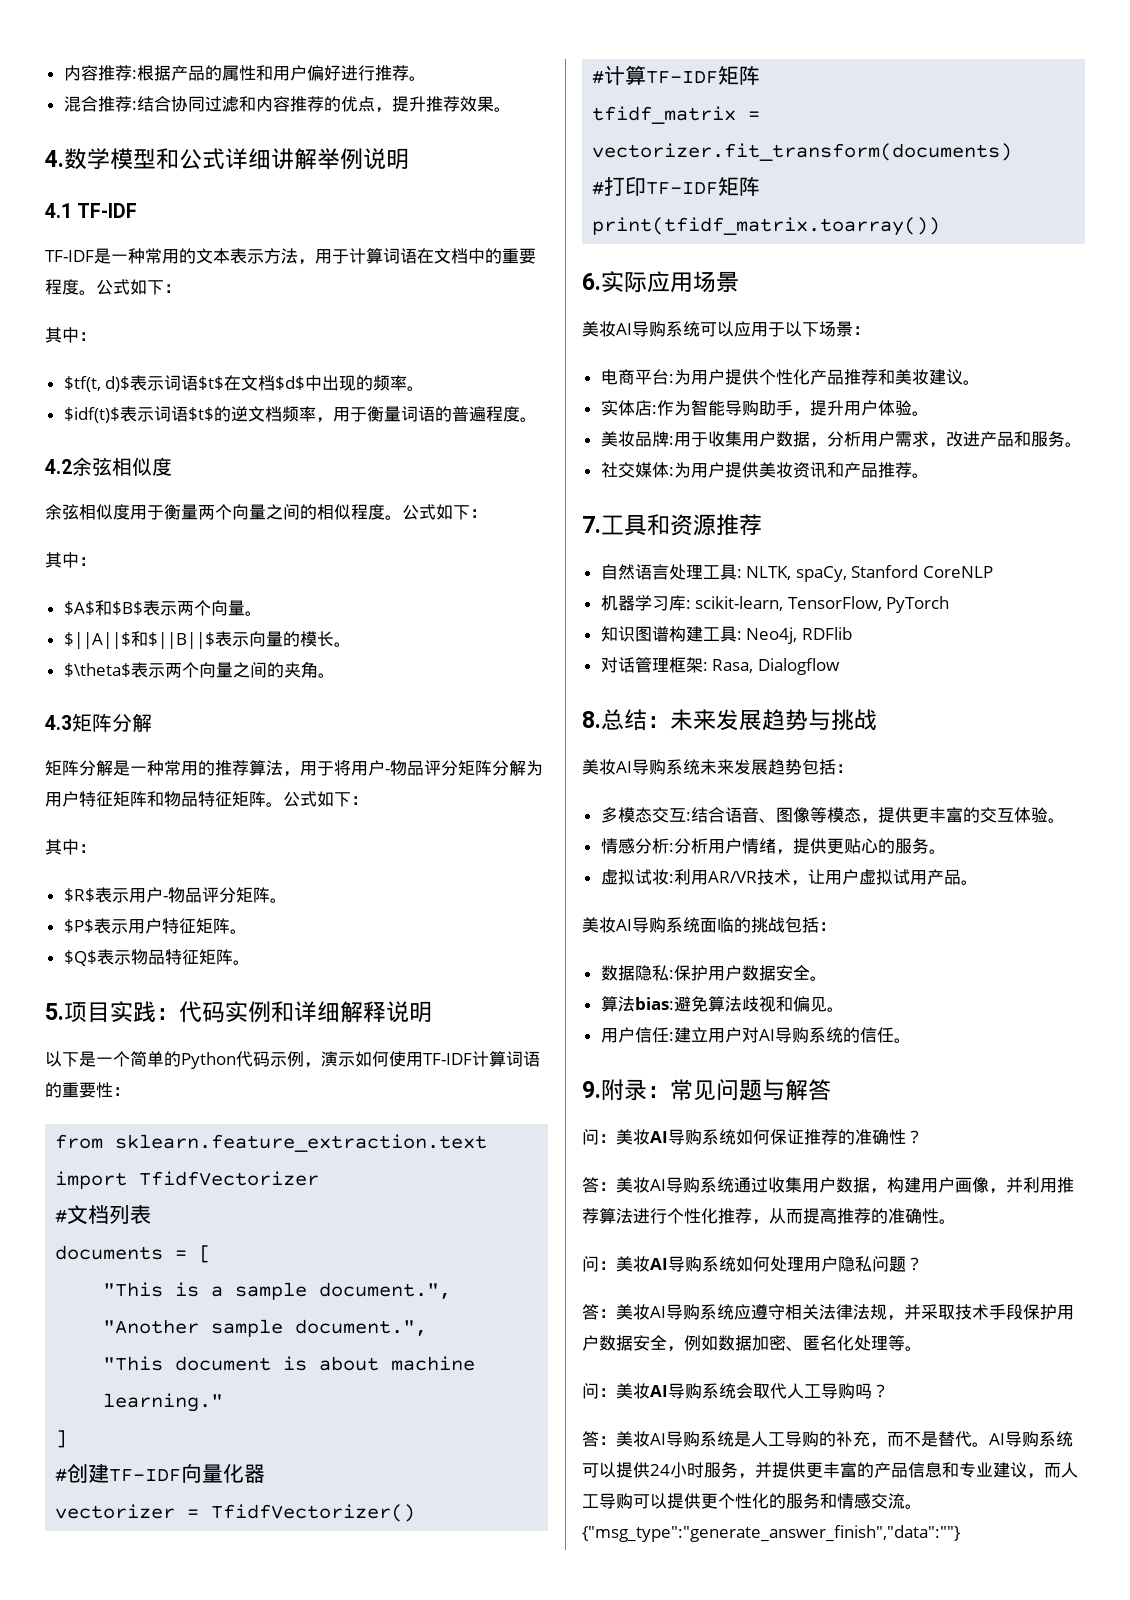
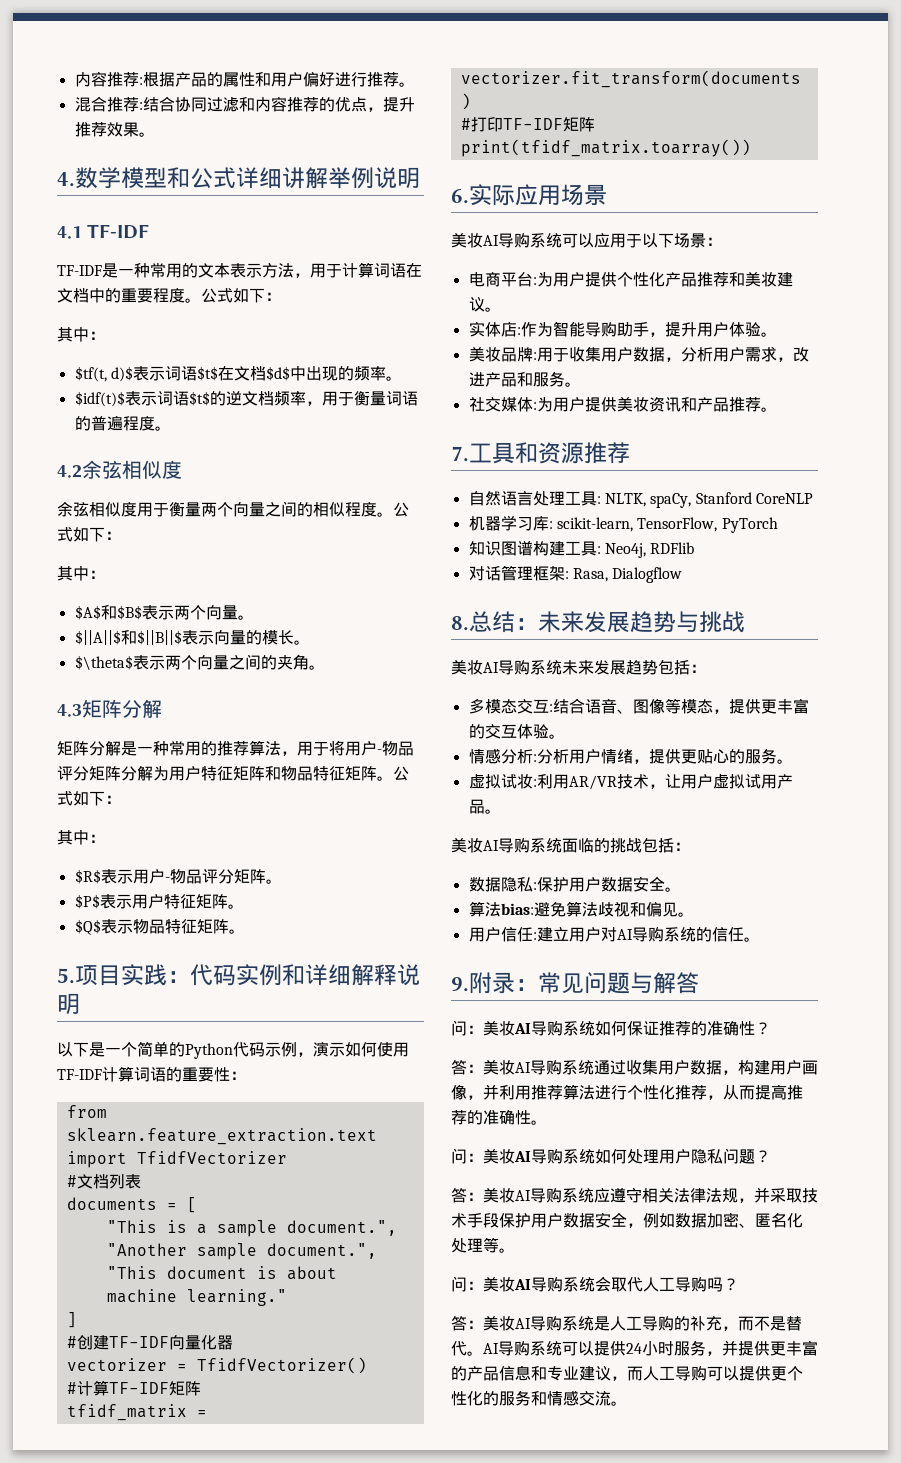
[582,1525,960,1542] {"msg_type":"generate_answer_finish","data":""} -> (627, 1403) none

